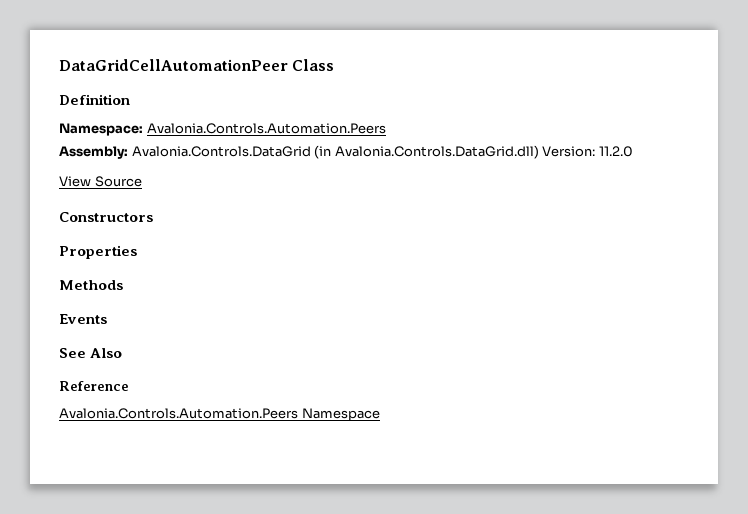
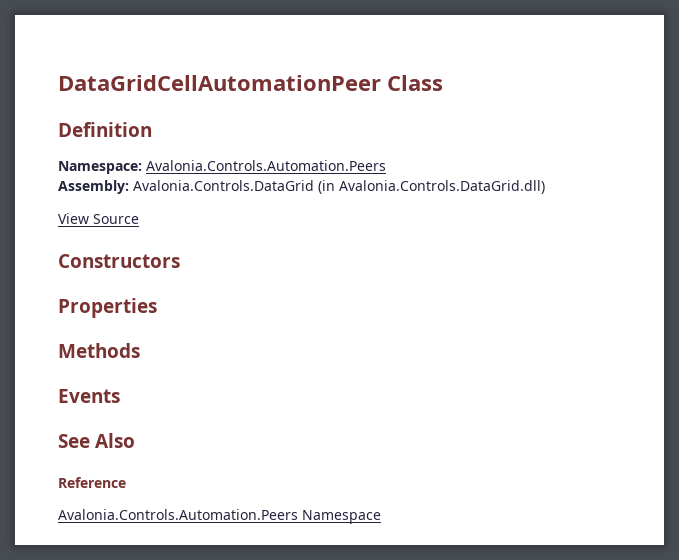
[542,146,633,157] Version: 11.2.0 -> (545, 187) none

